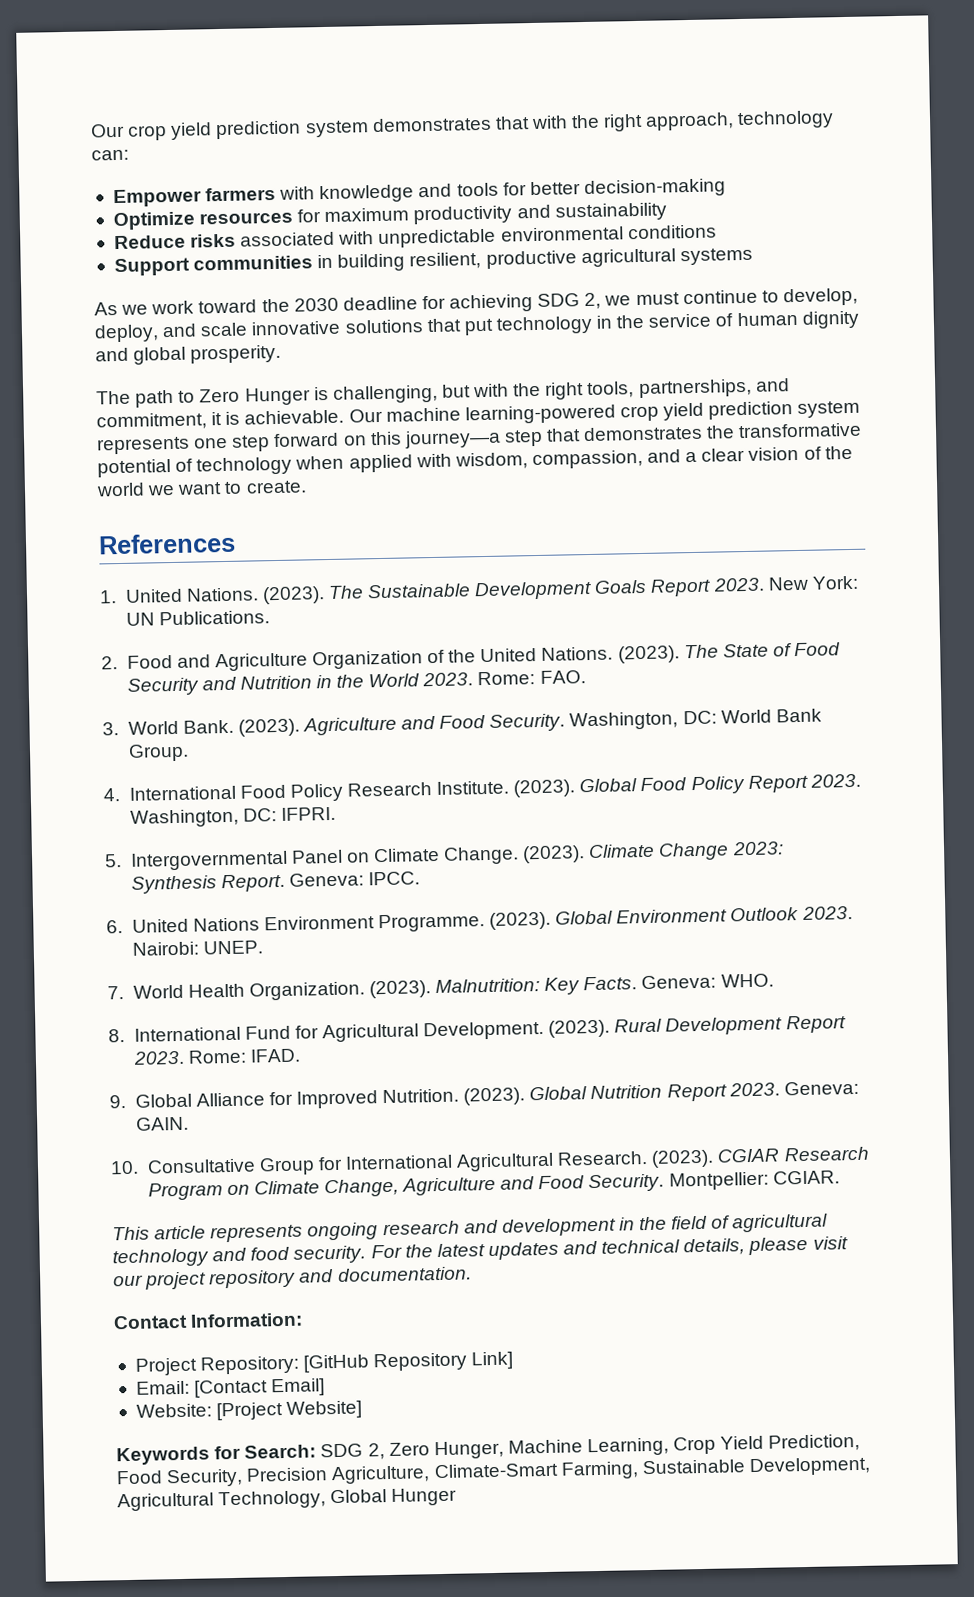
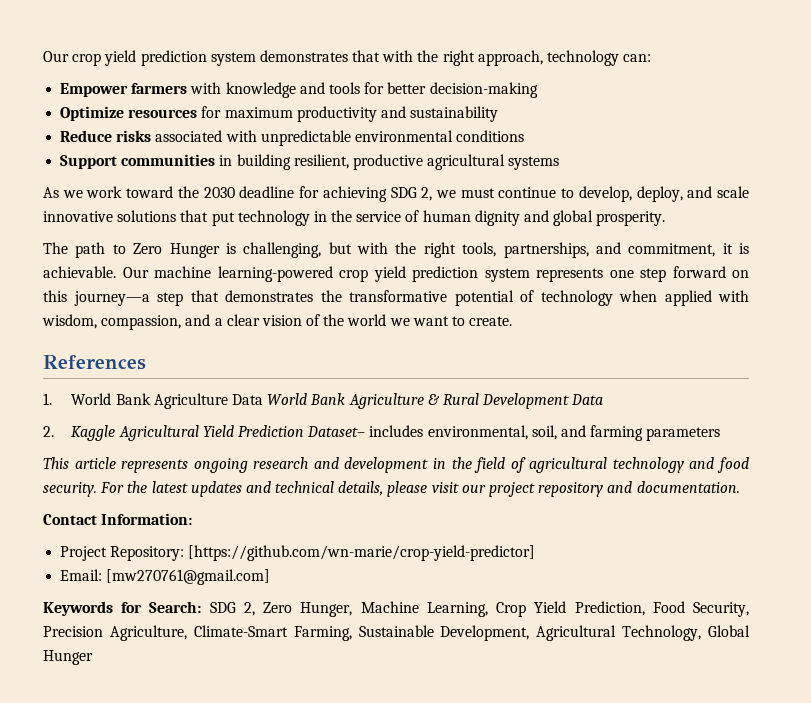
[124,575,859,605] [125,610,270,626] [101,642,842,672] [126,670,586,696] [102,708,822,737] [127,743,189,762] [103,773,861,802] [129,806,336,828] [105,841,784,871] [130,871,420,894] [106,906,853,934] [131,940,263,956] [107,973,774,1001] [108,1015,846,1043] [132,1048,301,1065] [109,1080,859,1109] [135,1116,189,1131] [110,1146,870,1176] [147,1170,840,1201] United Nations. (2023). The Sustainable Development Goals Report 2023. New York: UN Publications. // 2. Food and Agriculture Organization of the United Nations. (2023). The State of Food Security and Nutrition in the World 2023. Rome: FAO. // 3. World Bank. (2023). Agriculture and Food Security. Washington, DC: World Bank Group. // 4. International Food Policy Research Institute. (2023). Global Food Policy Report 2023. Washington, DC: IFPRI. // 5. Intergovernmental Panel on Climate Change. (2023). Climate Change 2023: Synthesis Report. Geneva: IPCC. // 6. United Nations Environment Programme. (2023). Global Environment Outlook 2023. Nairobi: UNEP. // 7. World Health Organization. (2023). Malnutrition: Key Facts. Geneva: WHO. // 8. International Fund for Agricultural Development. (2023). Rural Development Report 2023. Rome: IFAD. // 9. Global Alliance for Improved Nutrition. (2023). Global Nutrition Report 2023. Geneva: GAIN. // 10. Consultative Group for International Agricultural Research. (2023). CGIAR Research Program on Climate Change, Agriculture and Food Security. Montpellier: CGIAR. -> [71,393,604,409] [43,425,721,441] World Bank Agriculture Data World Bank Agriculture & Rural Development Data // 2. Kaggle Agricultural Yield Prediction Dataset– includes environmental, soil, and farming parameters
[303,1351,514,1373] [135,1378,326,1398] [135,1400,363,1421] [GitHub Repository Link] // Email: [Contact Email] // Website: [Project Website] -> [188,545,536,561] [60,569,271,585] [https://github.com/wn-marie/crop-yield-predictor] // Email: [mw270761@gmail.com]

